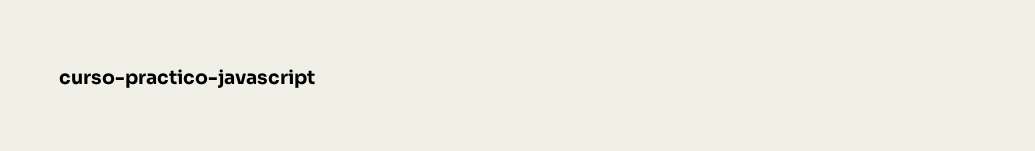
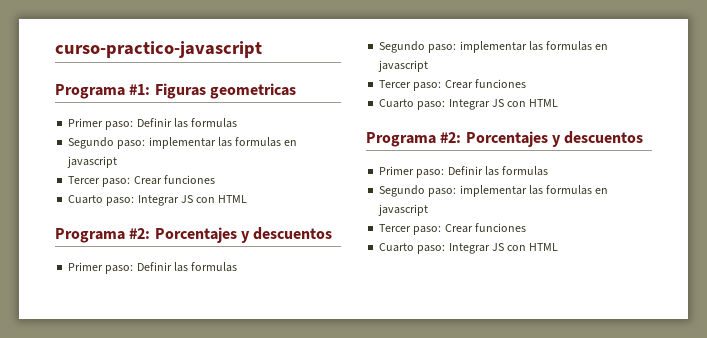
(315, 78) none -> [55,83,296,99] [68,118,238,130] [68,137,298,149] [67,156,118,168] [68,175,215,187] [68,195,248,206] [55,227,333,243] [68,262,238,274] [379,41,609,53] [378,60,429,72] [379,79,526,91] [379,99,559,110] [366,131,644,147] [379,166,549,178] [379,185,609,197] [378,204,429,216] [379,223,526,235] [379,243,559,254] // Programa #1: Figuras geometricas // Primer paso: Definir las formulas // Segundo paso: implementar las formulas en javascript // Tercer paso: Crear funciones // Cuarto paso: Integrar JS con HTML // Programa #2: Porcentajes y descuentos // Primer paso: Definir las formulas // Segundo paso: implementar las formulas en javascript // Tercer paso: Crear funciones // Cuarto paso: Integrar JS con HTML // Programa #2: Porcentajes y descuentos // Primer paso: Definir las formulas // Segundo paso: implementar las formulas en javascript // Tercer paso: Crear funciones // Cuarto paso: Integrar JS con HTML

